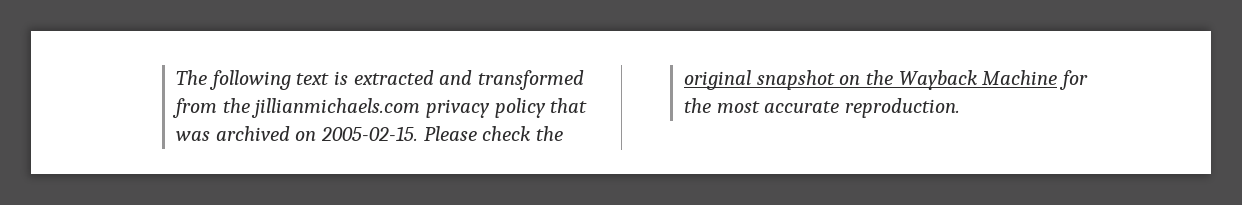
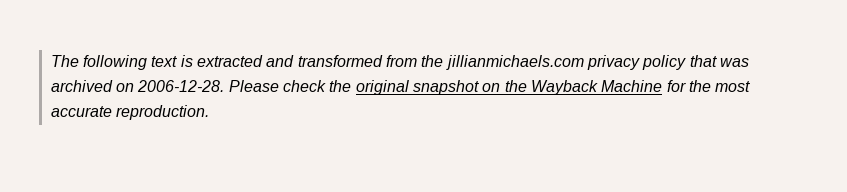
[320,126,418,141] 2005-02-15. -> [137,80,225,92] 2006-12-28.

